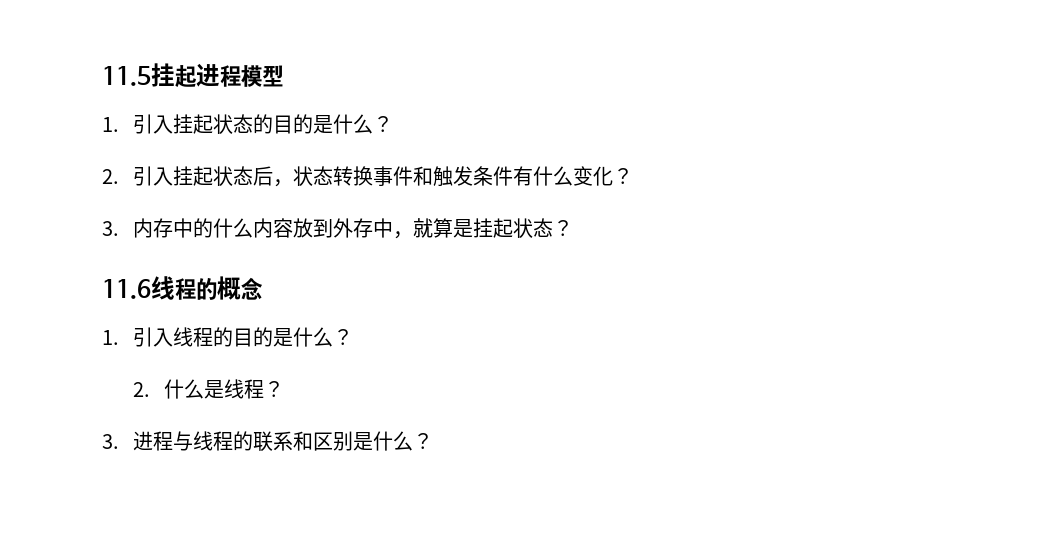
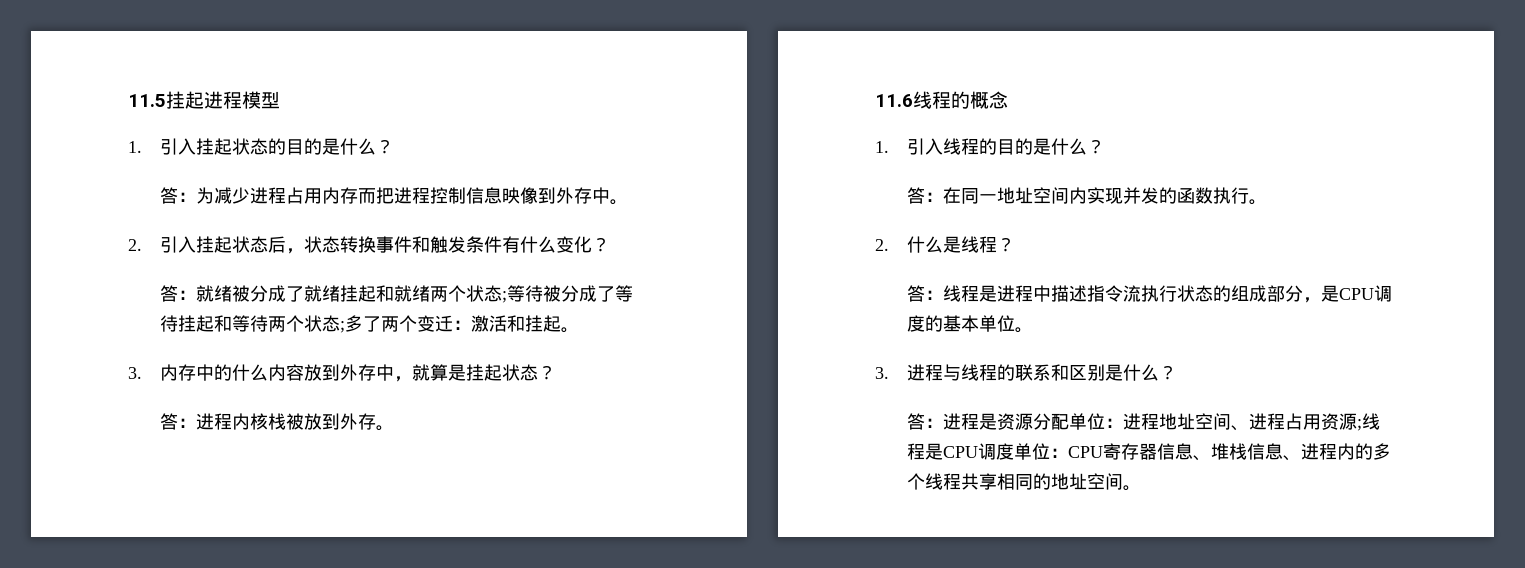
(393, 124) none -> [159,187,628,205] // 答：为减少进程占用内存而把进程控制信息映像到外存中。
(633, 176) none -> [159,285,633,303] [159,315,579,333] // 答：就绪被分成了就绪挂起和就绪两个状态;等待被分成了等待挂起和等待两个状态;多了两个变迁：激活和挂起。
(573, 228) none -> [159,413,394,431] // 答：进程内核栈被放到外存。
[132,379,284,399] 2.什么是线程？ -> [906,187,1267,205] [875,236,1015,253] [906,285,1392,303] [906,315,1033,333] 答：在同一地址空间内实现并发的函数执行。 // 2.什么是线程？ // 答：线程是进程中描述指令流执行状态的组成部分，是CPU调度的基本单位。
(433, 441) none -> [906,413,1380,431] [906,443,1391,461] [906,473,1141,491] // 答：进程是资源分配单位：进程地址空间、进程占用资源;线程是CPU调度单位：CPU寄存器信息、堆栈信息、进程内的多个线程共享相同的地址空间。

